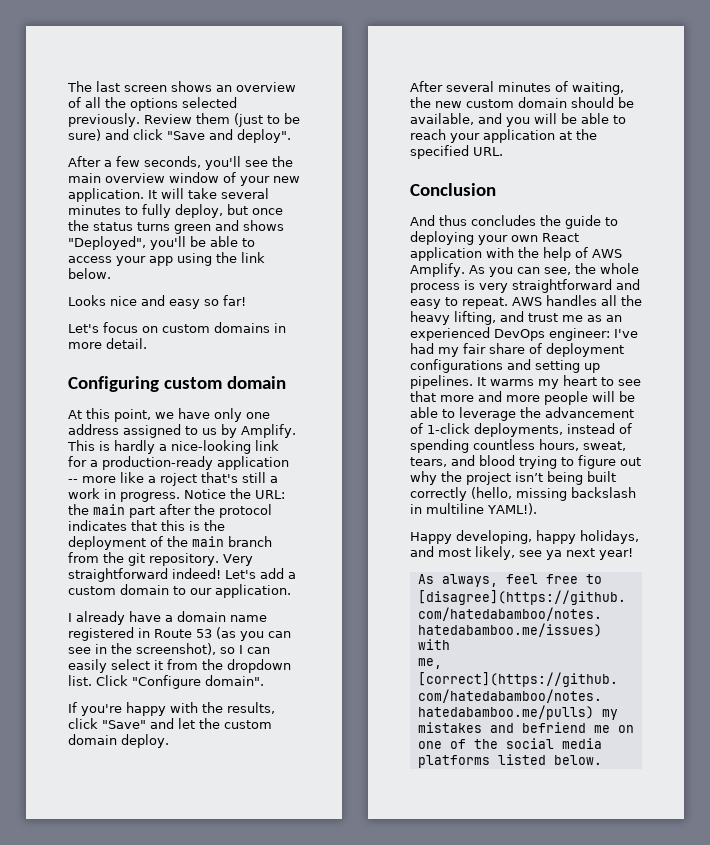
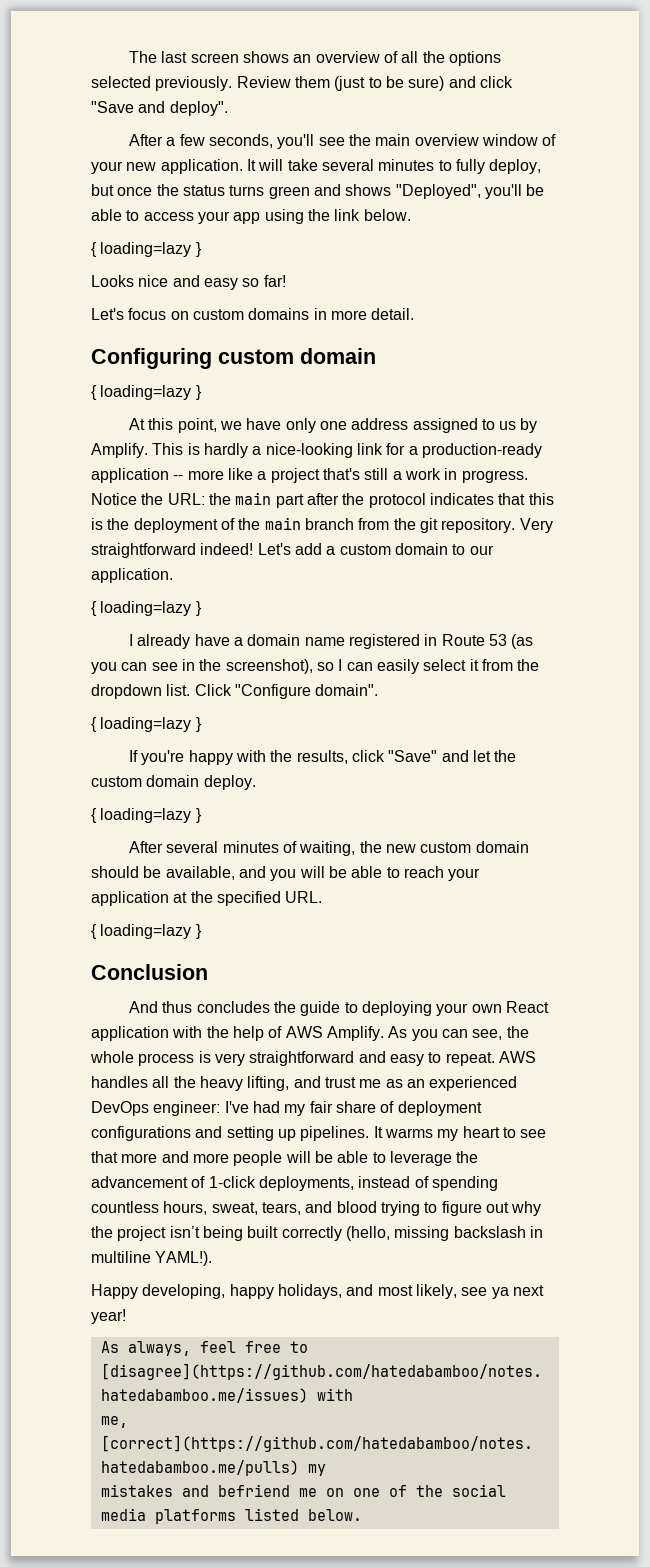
(111, 273) none -> [91,242,202,257] // { loading=lazy }
(287, 382) none -> [91,385,202,400] // { loading=lazy }
[160,473,197,486] roject -> [270,468,320,483] project
(291, 591) none -> [91,601,202,616] // { loading=lazy }
(264, 680) none -> [91,717,202,732] // { loading=lazy }
(169, 741) none -> [91,808,202,823] // { loading=lazy }
(503, 151) none -> [91,924,202,939] // { loading=lazy }

